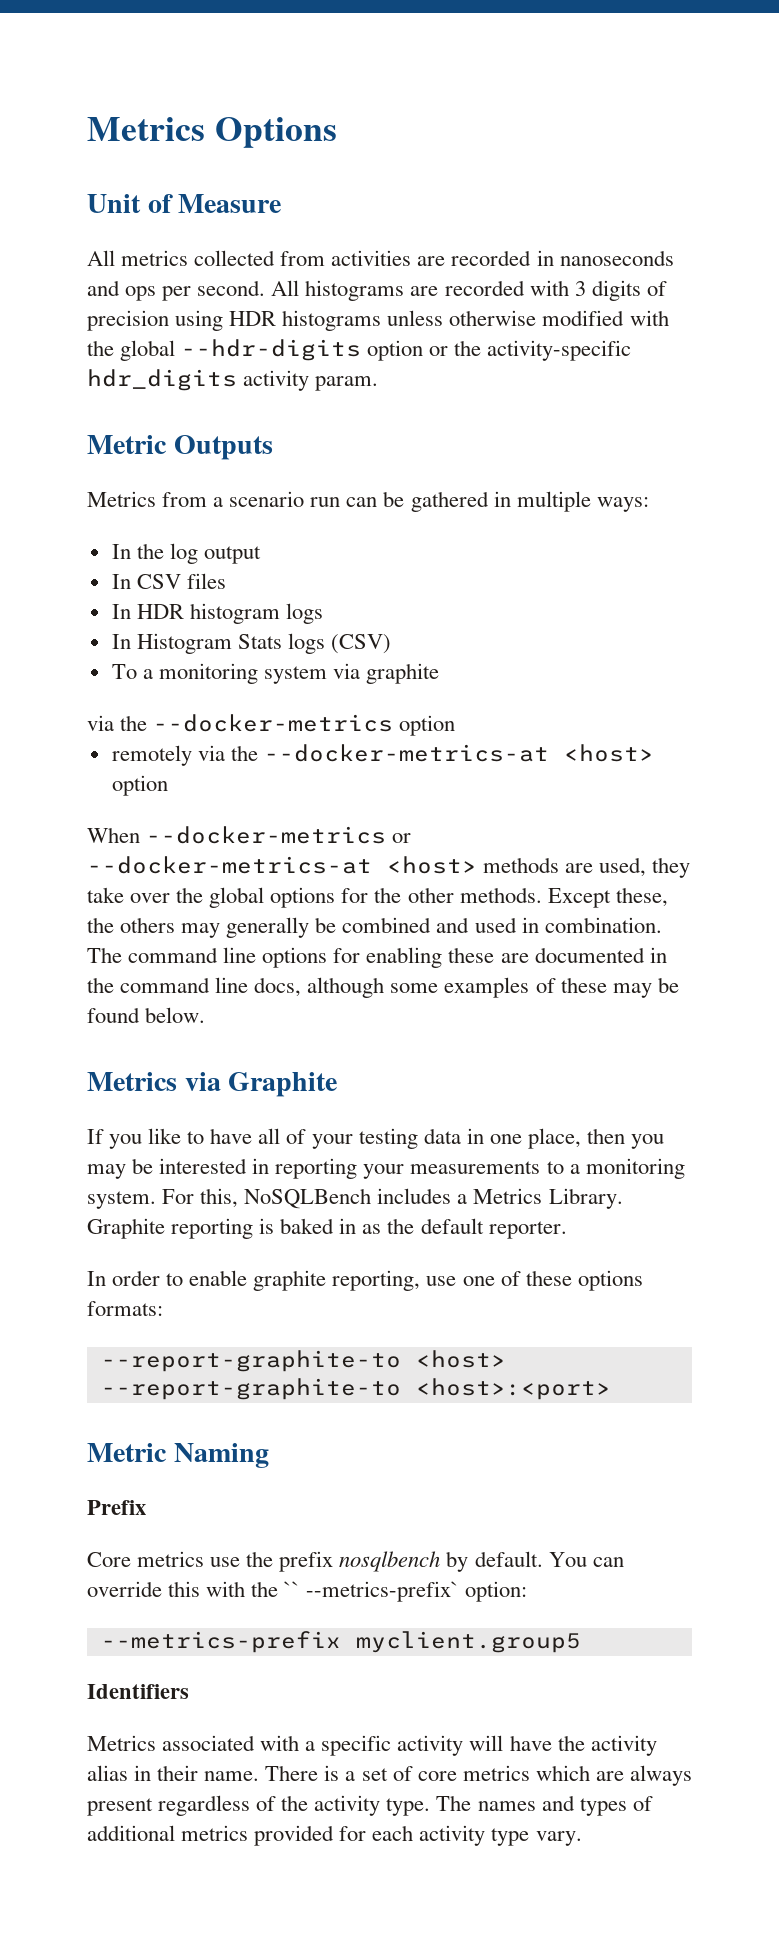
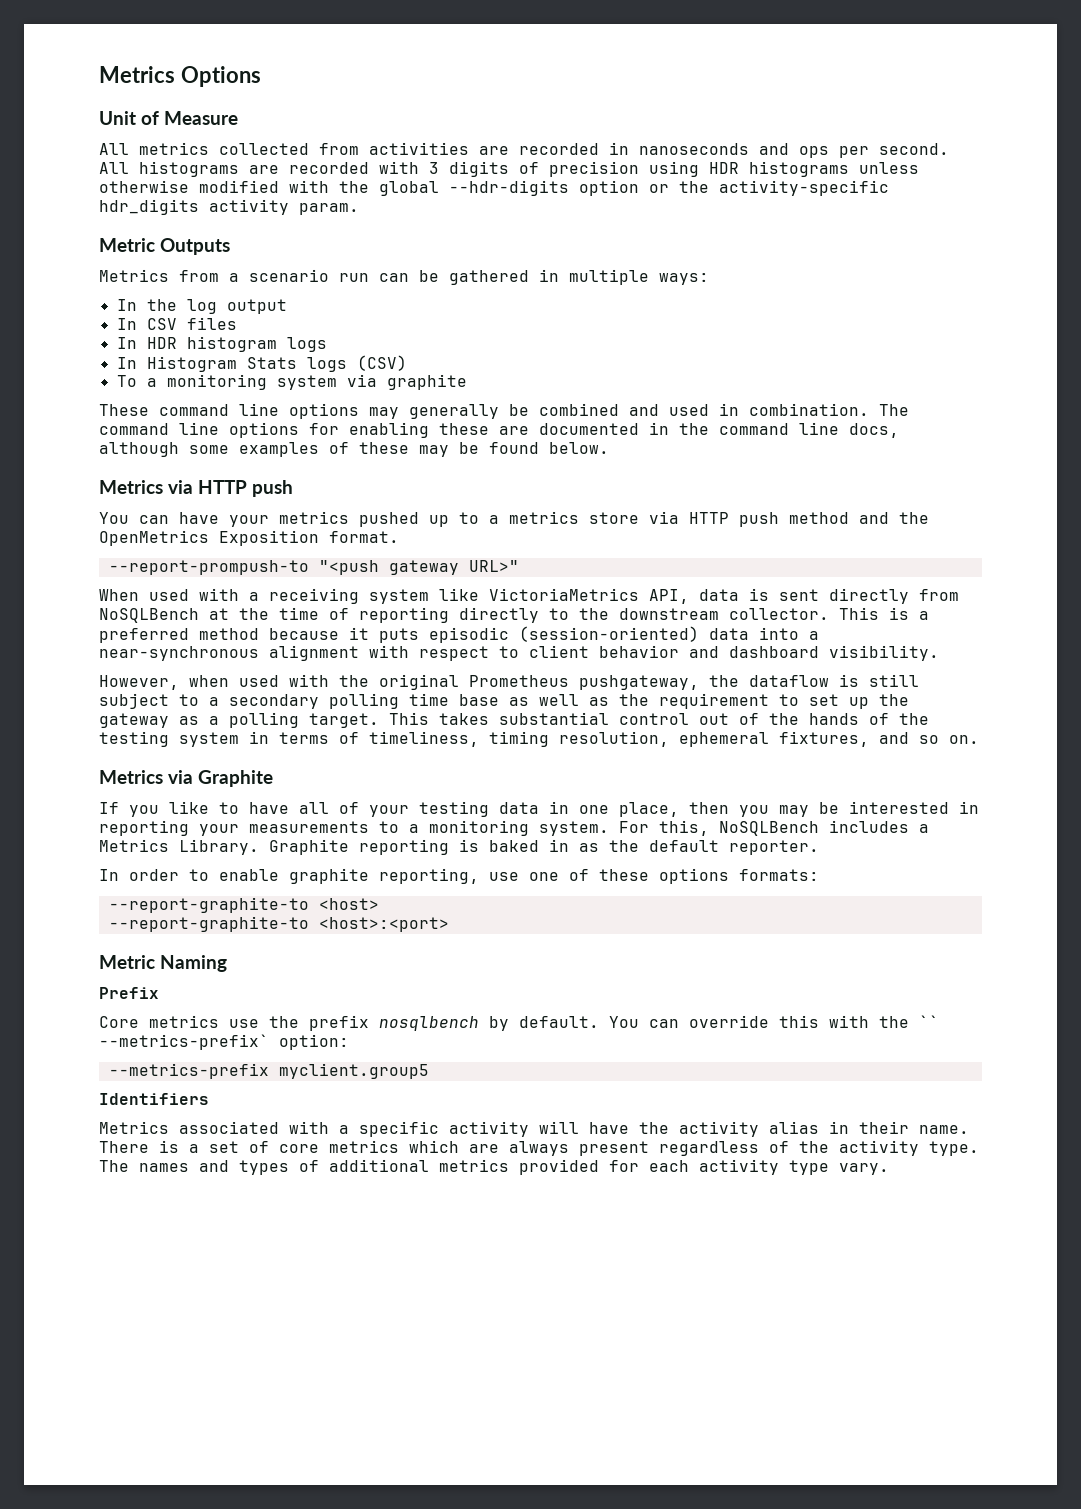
[87,714,456,736] [111,744,654,766] [111,775,168,796] [87,826,412,844] [87,856,691,878] [87,887,668,908] [87,917,176,933] via the --docker-metrics option // remotely via the --docker-metrics-at <host> option // When --docker-metrics or --docker-metrics-at <host> methods are used, they take over the global options for the other methods. Except these, the others -> [99,403,359,419] These command line options
(206, 1015) none -> [99,480,294,497] [99,511,929,527] [99,530,399,546] [108,560,519,575] [99,588,959,604] [99,607,929,623] [99,626,819,643] [99,645,939,661] [99,674,919,690] [99,693,909,709] [99,712,929,728] [99,731,979,747] // Metrics via HTTP push // You can have your metrics pushed up to a metrics store via HTTP push method and the OpenMetrics Exposition format. // --report-prompush-to "<push gateway URL>" // When used with a receiving system like VictoriaMetrics API, data is sent directly from NoSQLBench at the time of reporting directly to the downstream collector. This is a preferred method because it puts episodic (session-oriented) data into a near-synchronous alignment with respect to client behavior and dashboard visibility. // However, when used with the original Prometheus pushgateway, the dataflow is still subject to a secondary polling time base as well as the requirement to set up the gateway as a polling target. This takes substantial control out of the hands of the testing system in terms of timeliness, timing resolution, ephemeral fixtures, and so on.

